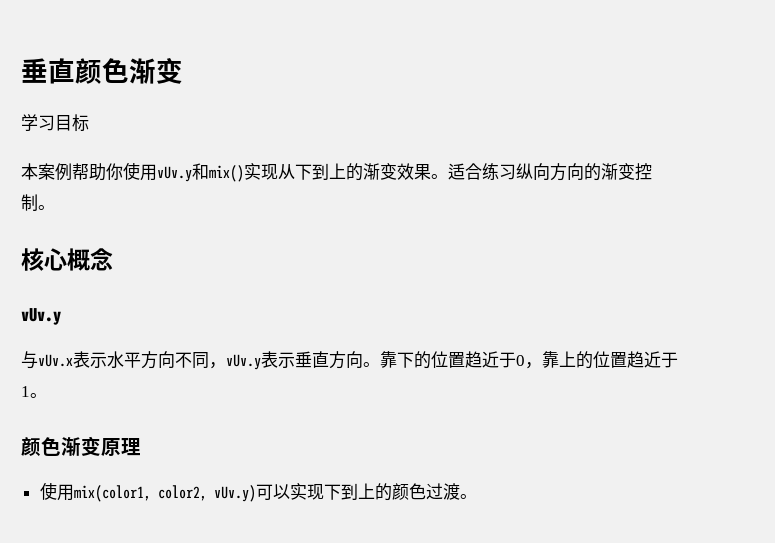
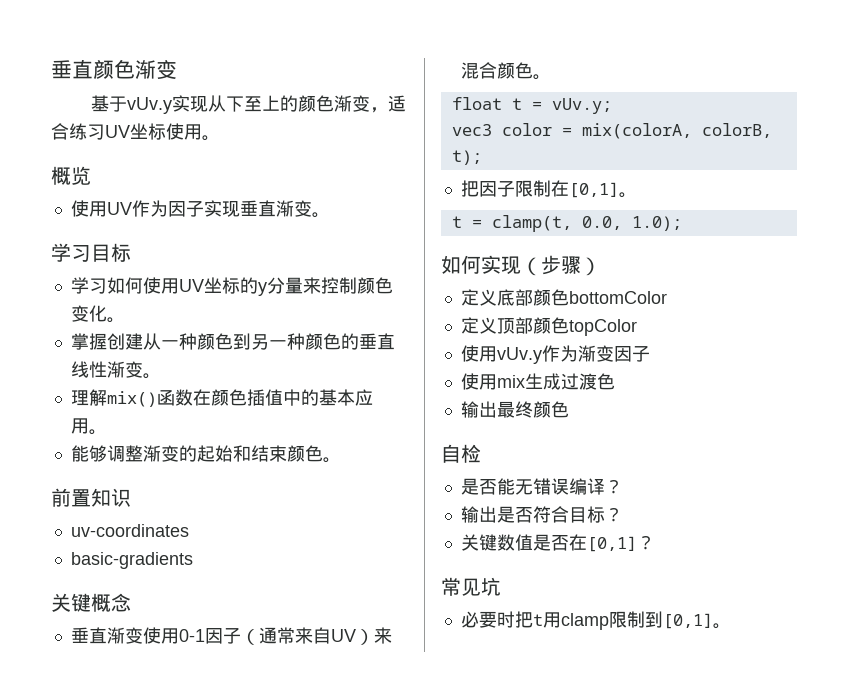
[21,114,89,132] [21,162,652,182] [21,194,55,211] [21,248,113,271] [21,308,61,325] [21,351,678,370] [21,386,47,398] [21,436,141,456] [39,482,460,502] 学习目标 // 本案例帮助你使用vUv.y和mix()实现从下到上的渐变效果。适合练习纵向方向的渐变控制。 // 核心概念 // vUv.y // 与vUv.x表示水平方向不同，vUv.y表示垂直方向。靠下的位置趋近于0，靠上的位置趋近于1。 // 颜色渐变原理 // 使用mix(color1, color2, vUv.y)可以实现下到上的颜色过渡 -> [90,95,406,114] [51,123,220,141] [51,166,91,185] [70,200,330,218] [51,243,131,262] [70,277,393,296] [70,305,125,323] [70,333,395,350] [70,361,161,379] [70,389,373,407] [70,418,107,435] [70,445,341,463] [51,488,131,507] [70,524,189,537] [70,552,193,569] [51,593,131,612] [70,627,392,645] [460,62,551,80] [451,97,612,114] [451,123,772,139] [451,150,482,165] [460,180,637,198] [451,215,682,232] [441,255,601,276] [460,289,667,306] [460,317,637,336] [460,345,650,364] [460,373,615,390] [460,401,569,418] [441,444,481,463] [460,478,623,495] [460,506,623,523] [460,534,655,552] [441,577,501,596] [460,611,713,630] 基于vUv.y实现从下至上的颜色渐变，适合练习UV坐标使用。 // 概览 // 使用UV作为因子实现垂直渐变。 // 学习目标 // 学习如何使用UV坐标的y分量来控制颜色变化。 // 掌握创建从一种颜色到另一种颜色的垂直线性渐变。 // 理解mix()函数在颜色插值中的基本应用。 // 能够调整渐变的起始和结束颜色。 // 前置知识 // uv-coordinates // basic-gradients // 关键概念 // 垂直渐变使用0-1因子（通常来自UV）来混合颜色。 // float t = vUv.y; // vec3 color = mix(colorA, colorB, t); // 把因子限制在[0,1]。 // t = clamp(t, 0.0, 1.0); // 如何实现（步骤） // 定义底部颜色bottomColor // 定义顶部颜色topColor // 使用vUv.y作为渐变因子 // 使用mix生成过渡色 // 输出最终颜色 // 自检 // 是否能无错误编译？ // 输出是否符合目标？ // 关键数值是否在[0,1]？ // 常见坑 // 必要时把t用clamp限制到[0,1]

